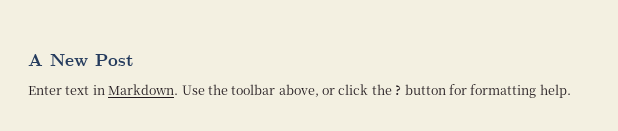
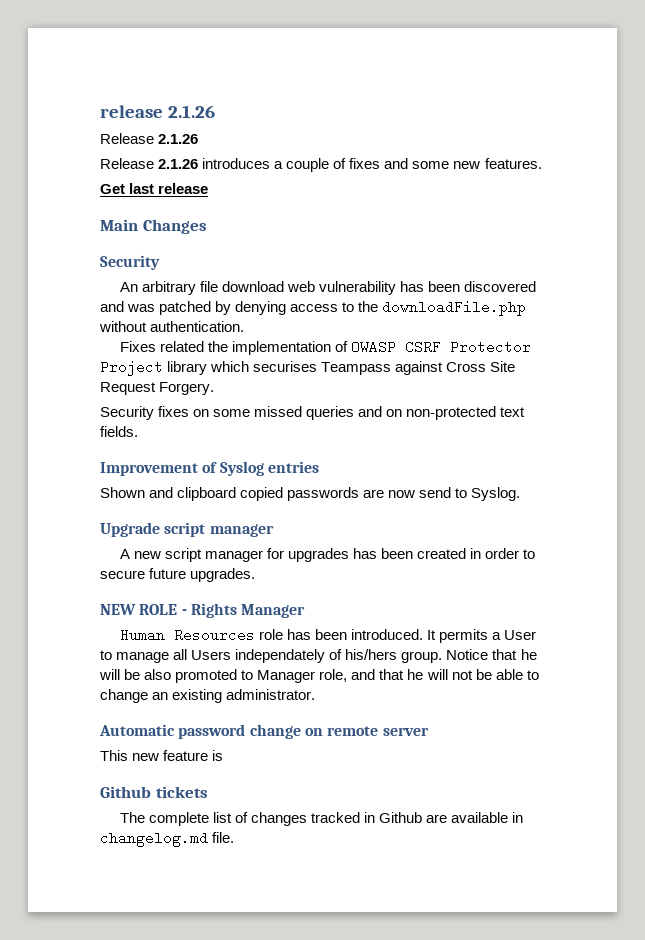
[28,54,134,67] [28,84,571,98] A New Post // Enter text in Markdown. Use the toolbar above, or click the ? button for formatting help. -> [100,105,215,118] [100,133,199,144] [100,158,542,172] [100,183,209,194] [100,219,207,234] [100,255,160,270] [119,281,537,295] [100,300,527,316] [99,321,245,332] [119,340,532,355] [100,360,516,376] [100,382,215,395] [100,406,526,420] [100,426,138,437] [100,461,319,476] [100,487,521,501] [100,522,274,537] [119,548,536,562] [100,568,256,582] [100,603,306,618] [119,628,537,643] [100,649,537,663] [99,669,539,683] [100,689,316,703] [99,724,429,739] [100,750,224,761] [100,786,208,798] [119,812,524,826] [100,831,235,847] release 2.1.26 // Release 2.1.26 // Release 2.1.26 introduces a couple of fixes and some new features. // Get last release // Main Changes // Security // An arbitrary file download web vulnerability has been discovered and was patched by denying access to the downloadFile.php without authentication. // Fixes related the implementation of OWASP CSRF Protector Project library which securises Teampass against Cross Site Request Forgery. // Security fixes on some missed queries and on non-protected text fields. // Improvement of Syslog entries // Shown and clipboard copied passwords are now send to Syslog. // Upgrade script manager // A new script manager for upgrades has been created in order to secure future upgrades. // NEW ROLE - Rights Manager // Human Resources role has been introduced. It permits a User to manage all Users independately of his/hers group. Notice that he will be also promoted to Manager role, and that he will not be able to change an existing administrator. // Automatic password change on remote server // This new feature is // Github tickets // The complete list of changes tracked in Github are available in changelog.md file.

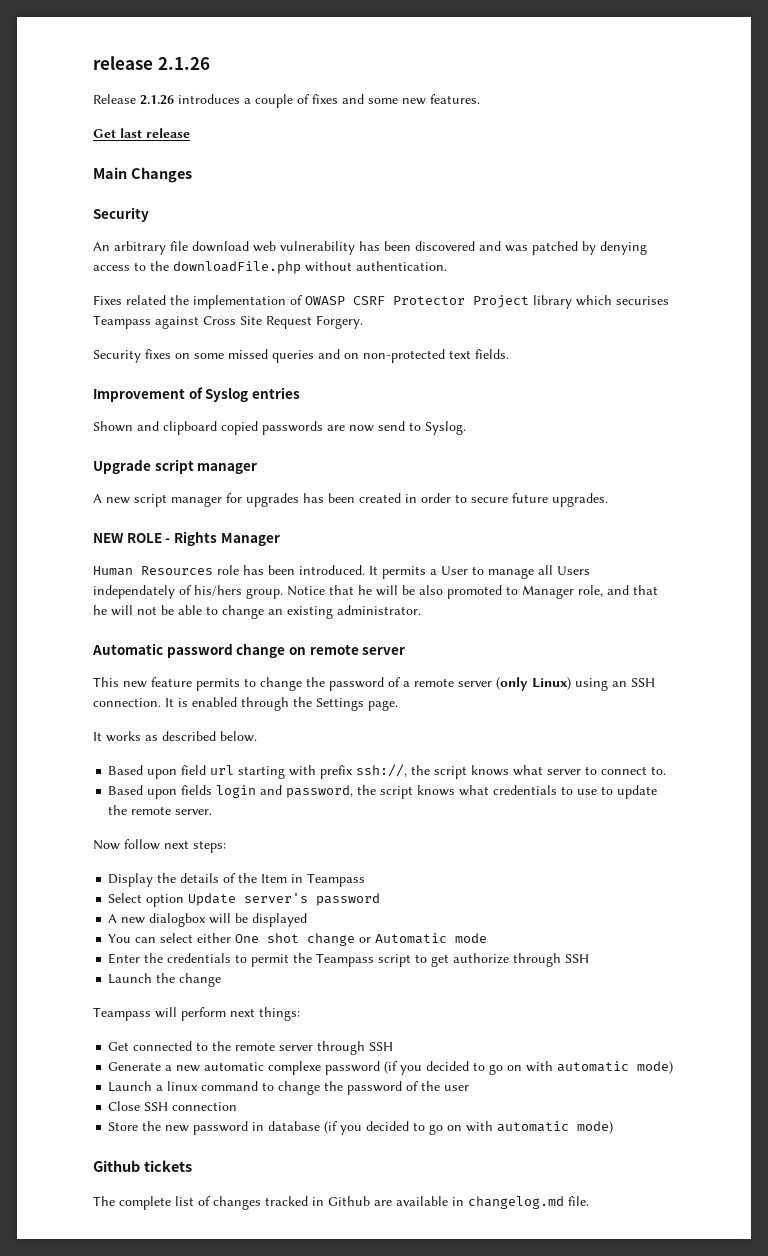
[100,158,199,169] // Release 2.1.26 -> (174, 100) none
[212,750,224,761] is -> [196,677,655,691] [93,697,398,711] [93,731,257,742] [108,764,667,779] [108,785,658,799] [108,805,213,815] [93,839,226,853] [108,873,366,887] [108,893,381,907] [108,913,308,927] [108,933,488,946] [108,953,590,967] [108,973,222,987] [93,1007,300,1021] [108,1041,394,1055] [108,1061,674,1075] [108,1081,470,1095] [108,1101,238,1111] [108,1121,614,1135] permits to change the password of a remote server (only Linux) using an SSH connection. It is enabled through the Settings page. // It works as described below. // Based upon field url starting with prefix ssh://, the script knows what server to connect to. // Based upon fields login and password, the script knows what credentials to use to update the remote server. // Now follow next steps: // Display the details of the Item in Teampass // Select option Update server's password // A new dialogbox will be displayed // You can select either One shot change or Automatic mode // Enter the credentials to permit the Teampass script to get authorize through SSH // Launch the change // Teampass will perform next things: // Get connected to the remote server through SSH // Generate a new automatic complexe password (if you decided to go on with automatic mode) // Launch a linux command to change the password of the user // Close SSH connection // Store the new password in database (if you decided to go on with automatic mode)

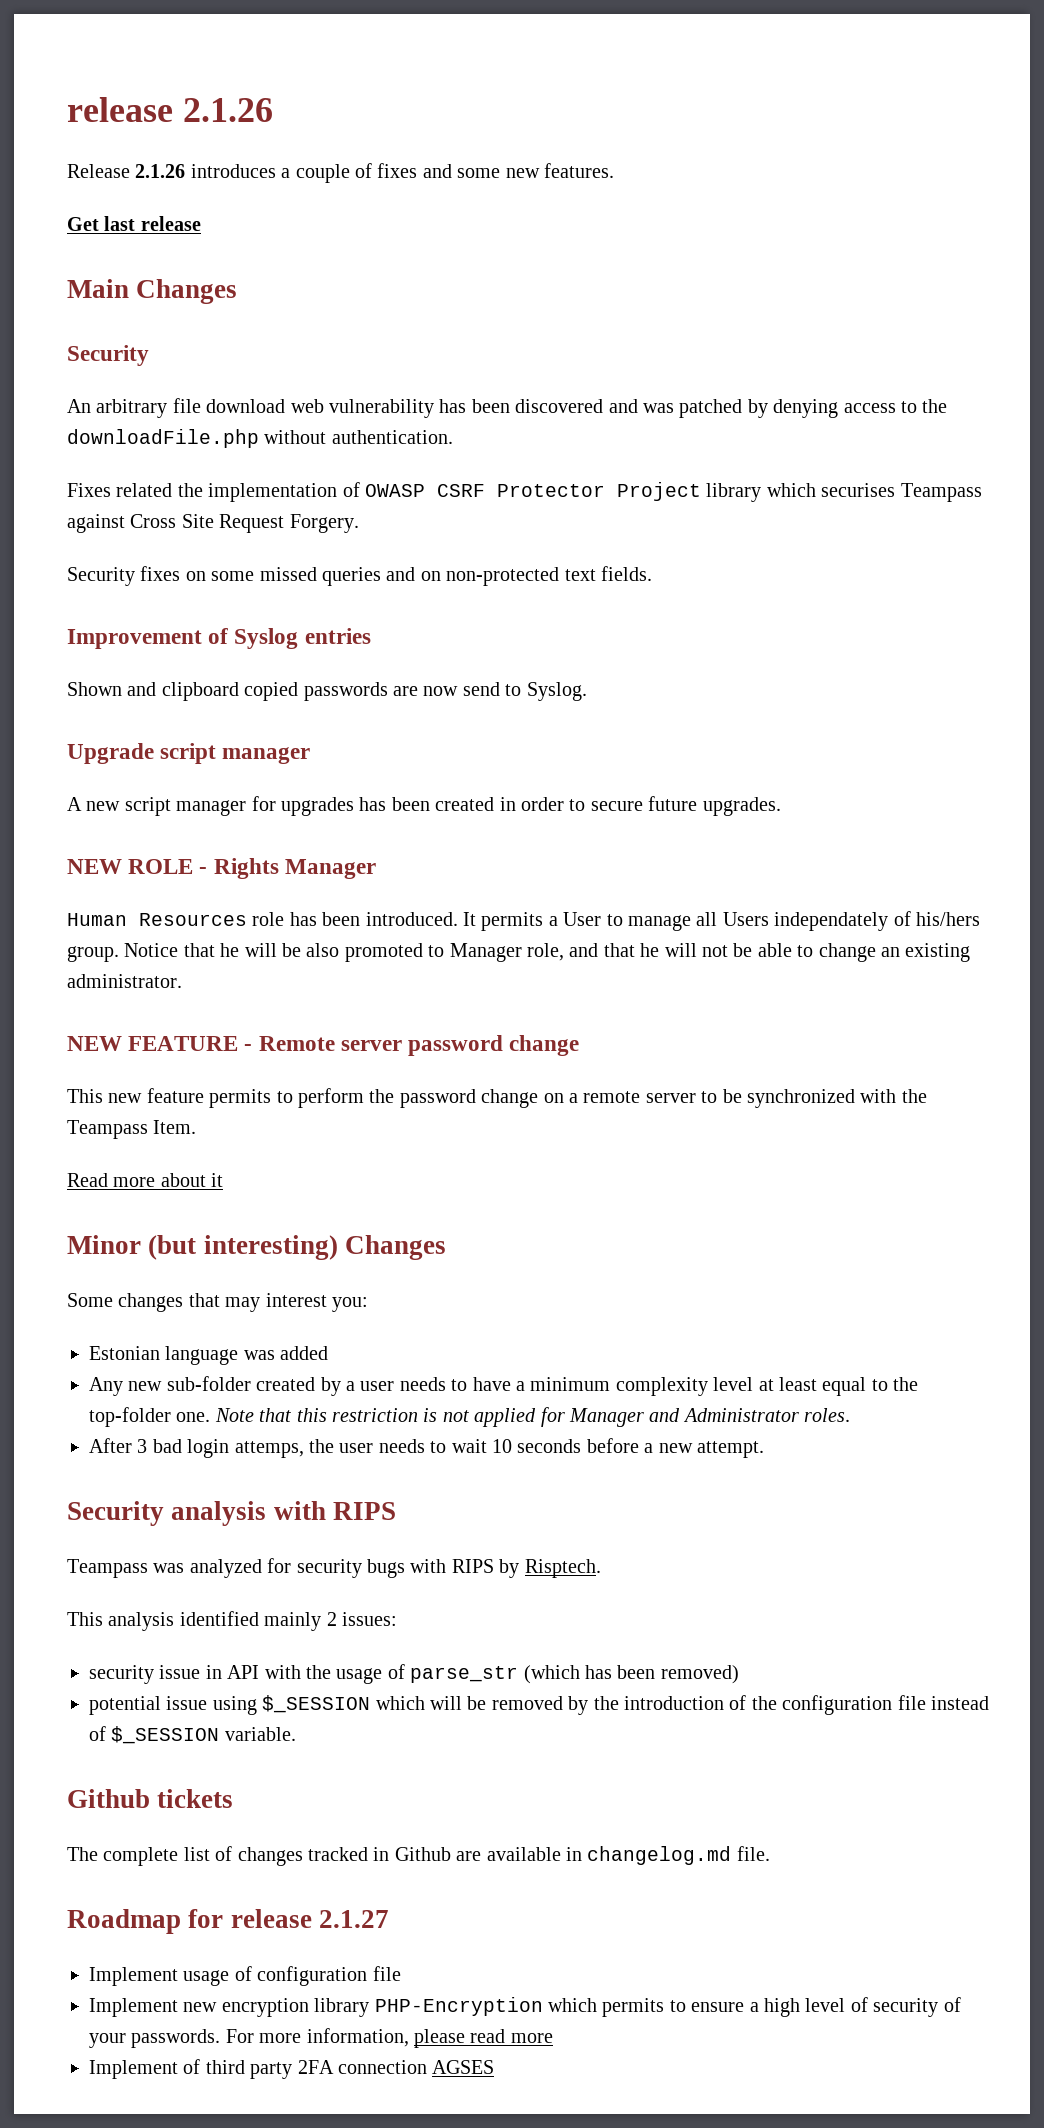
[92,643,406,658] Automatic password change on remote server -> [67,1035,580,1056] NEW FEATURE - Remote server password change
[260,677,401,691] change the password of -> [298,1088,564,1108] perform the password change on
[496,677,655,691] [93,697,398,711] [93,731,257,742] [108,764,667,779] [108,785,658,799] [108,805,213,815] [93,839,226,853] [108,873,366,887] [108,893,381,907] [108,913,308,927] [108,933,488,946] [108,953,590,967] [108,973,222,987] [93,1007,300,1021] [108,1041,394,1055] [108,1061,674,1075] [108,1081,470,1095] [108,1101,238,1111] [108,1121,614,1135] (only Linux) using an SSH connection. It is enabled through the Settings page. // It works as described below. // Based upon field url starting with prefix ssh://, the script knows what server to connect to. // Based upon fields login and password, the script knows what credentials to use to update the remote server. // Now follow next steps: // Display the details of the Item in Teampass // Select option Update server's password // A new dialogbox will be displayed // You can select either One shot change or Automatic mode // Enter the credentials to permit the Teampass script to get authorize through SSH // Launch the change // Teampass will perform next things: // Get connected to the remote server through SSH // Generate a new automatic complexe password (if you decided to go on with automatic mode) // Launch a linux command to change the password of the user // Close SSH connection // Store the new password in database (if you decided to go on with automatic mode) -> [701,1089,927,1108] [67,1120,197,1139] [67,1173,224,1187] [67,1235,446,1260] [67,1293,368,1312] [89,1346,329,1365] [89,1376,919,1396] [89,1407,851,1427] [89,1438,764,1458] [67,1501,396,1526] [67,1558,601,1578] [67,1611,397,1631] [89,1664,739,1684] [89,1695,989,1715] [89,1726,296,1744] to be synchronized with the Teampass Item. // Read more about it // Minor (but interesting) Changes // Some changes that may interest you: // Estonian language was added // Any new sub-folder created by a user needs to have a minimum complexity level at least equal to the top-folder one. Note that this restriction is not applied for Manager and Administrator roles. // After 3 bad login attemps, the user needs to wait 10 seconds before a new attempt. // Security analysis with RIPS // Teampass was analyzed for security bugs with RIPS by Risptech. // This analysis identified mainly 2 issues: // security issue in API with the usage of parse_str (which has been removed) // potential issue using $_SESSION which will be removed by the introduction of the configuration file instead of $_SESSION variable.
(589, 1201) none -> [67,1909,389,1934] [89,1966,401,1986] [89,1997,961,2017] [89,2028,553,2048] [89,2059,495,2079] // Roadmap for release 2.1.27 // Implement usage of configuration file // Implement new encryption library PHP-Encryption which permits to ensure a high level of security of your passwords. For more information, please read more // Implement of third party 2FA connection AGSES

